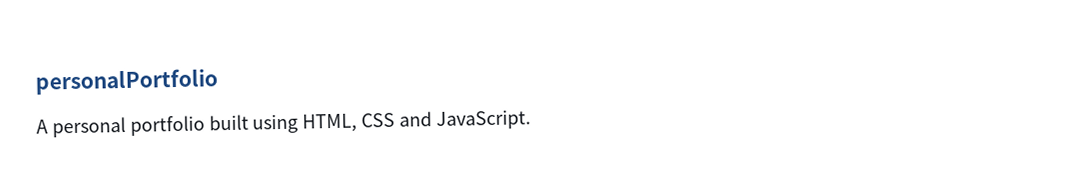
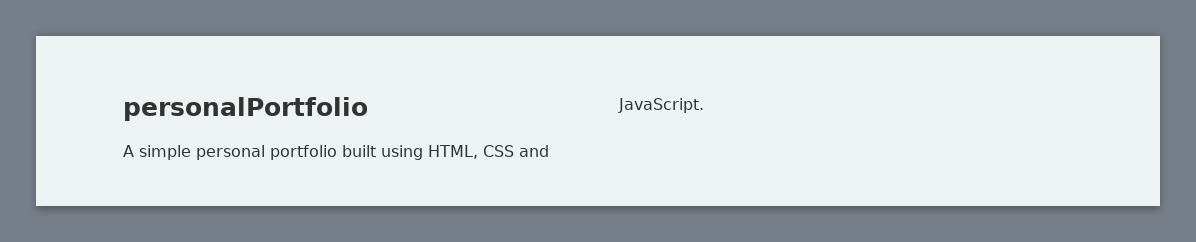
(48, 126) none -> [139,145,191,160] simple

